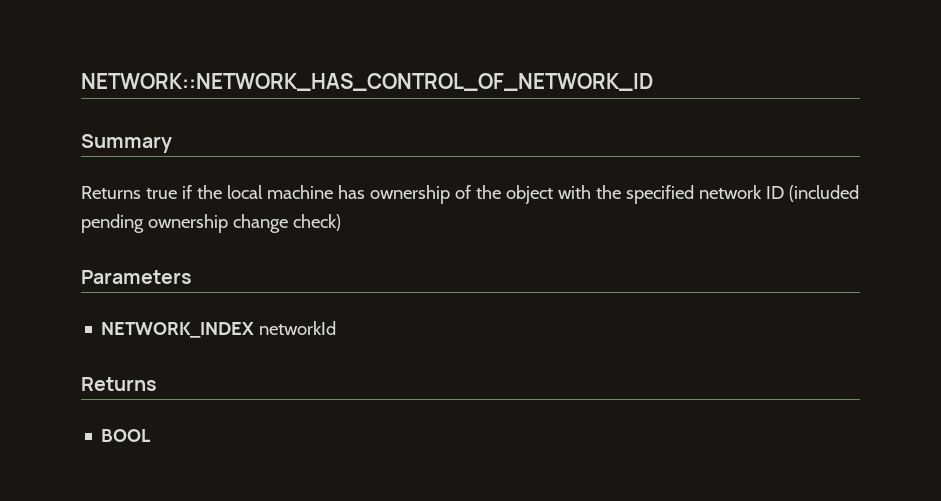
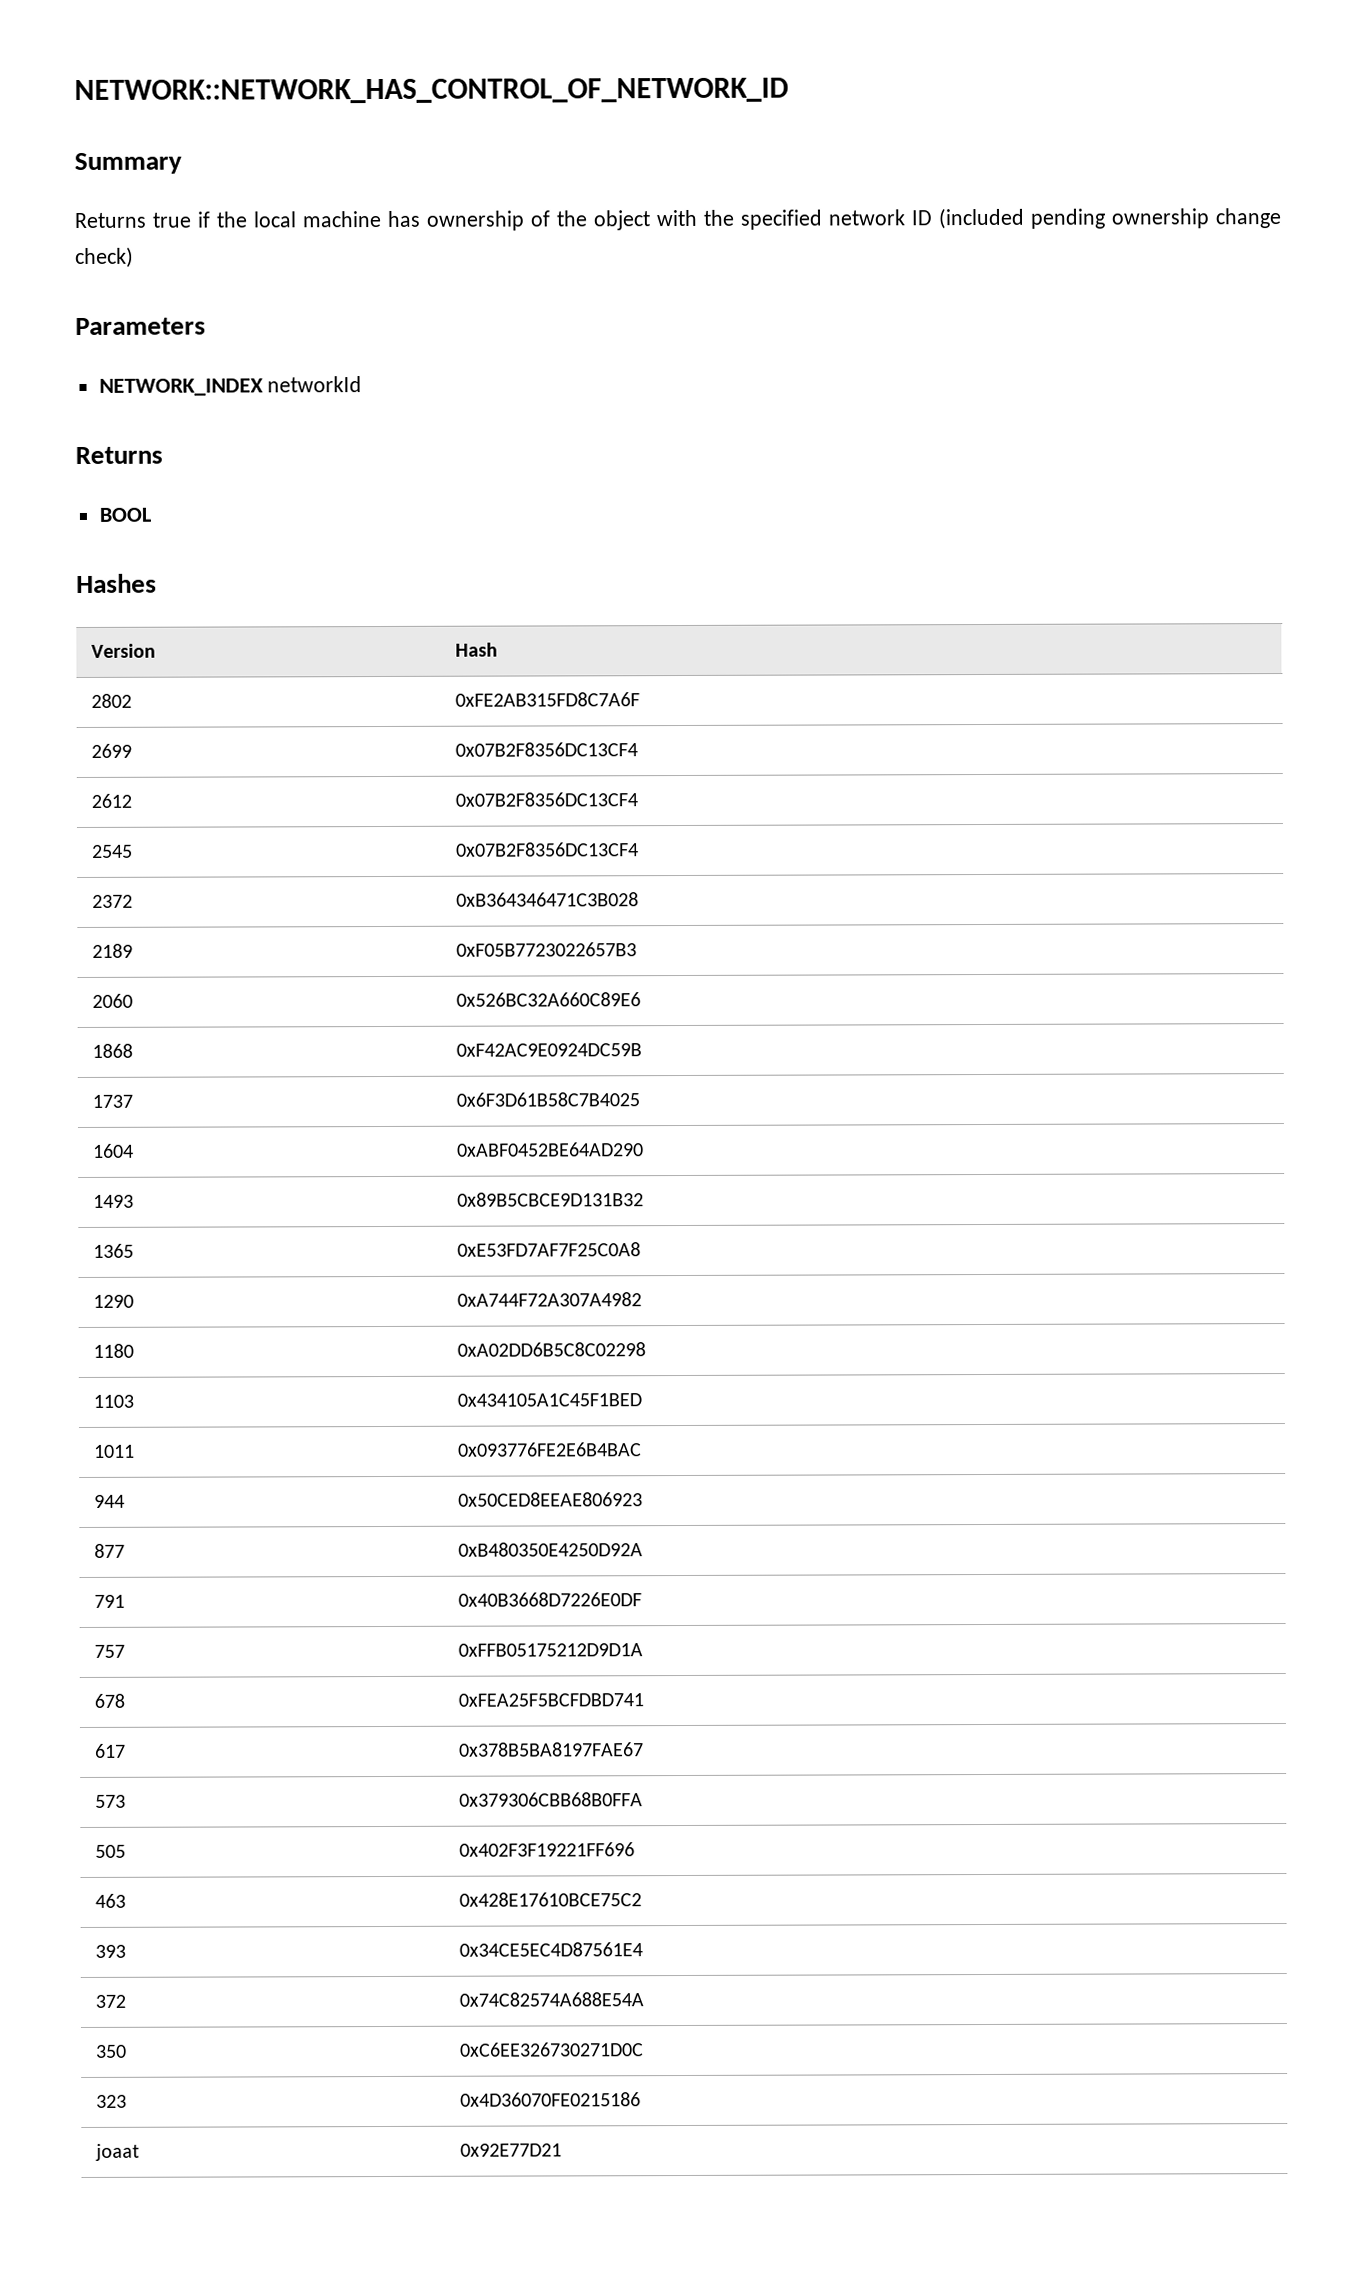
(152, 435) none -> [76,573,157,594] [90,643,156,658] [454,642,498,657] [90,693,132,708] [454,692,640,707] [90,743,132,758] [454,742,638,757] [90,793,132,808] [454,792,638,807] [91,844,133,858] [455,842,639,857] [91,894,133,908] [455,892,639,907] [91,943,133,958] [455,942,637,957] [91,993,133,1008] [455,992,641,1007] [91,1043,133,1058] [455,1043,642,1057] [91,1094,133,1108] [455,1092,640,1107] [92,1143,134,1158] [456,1142,644,1157] [92,1194,134,1208] [456,1192,644,1207] [92,1243,134,1258] [456,1242,641,1257] [92,1294,134,1308] [456,1292,642,1307] [92,1343,134,1358] [456,1342,646,1357] [92,1394,134,1408] [456,1393,642,1407] [93,1444,135,1458] [457,1442,642,1457] [93,1494,125,1508] [457,1492,643,1507] [93,1543,125,1558] [457,1542,643,1557] [93,1594,125,1608] [457,1592,642,1607] [93,1644,125,1658] [457,1643,643,1657] [93,1693,125,1708] [457,1693,644,1707] [94,1743,126,1758] [458,1742,644,1757] [94,1794,126,1808] [458,1792,643,1807] [94,1844,126,1858] [458,1842,635,1857] [94,1893,126,1908] [458,1892,642,1907] [94,1944,126,1958] [458,1942,643,1957] [94,1994,126,2008] [458,1992,644,2007] [95,2044,127,2058] [459,2042,644,2057] [95,2094,127,2108] [459,2092,641,2107] [94,2143,140,2161] [459,2143,562,2157] // Hashes // Version | Hash // 2802 | 0xFE2AB315FD8C7A6F // 2699 | 0x07B2F8356DC13CF4 // 2612 | 0x07B2F8356DC13CF4 // 2545 | 0x07B2F8356DC13CF4 // 2372 | 0xB364346471C3B028 // 2189 | 0xF05B7723022657B3 // 2060 | 0x526BC32A660C89E6 // 1868 | 0xF42AC9E0924DC59B // 1737 | 0x6F3D61B58C7B4025 // 1604 | 0xABF0452BE64AD290 // 1493 | 0x89B5CBCE9D131B32 // 1365 | 0xE53FD7AF7F25C0A8 // 1290 | 0xA744F72A307A4982 // 1180 | 0xA02DD6B5C8C02298 // 1103 | 0x434105A1C45F1BED // 1011 | 0x093776FE2E6B4BAC // 944 | 0x50CED8EEAE806923 // 877 | 0xB480350E4250D92A // 791 | 0x40B3668D7226E0DF // 757 | 0xFFB05175212D9D1A // 678 | 0xFEA25F5BCFDBD741 // 617 | 0x378B5BA8197FAE67 // 573 | 0x379306CBB68B0FFA // 505 | 0x402F3F19221FF696 // 463 | 0x428E17610BCE75C2 // 393 | 0x34CE5EC4D87561E4 // 372 | 0x74C82574A688E54A // 350 | 0xC6EE326730271D0C // 323 | 0x4D36070FE0215186 // joaat | 0x92E77D21

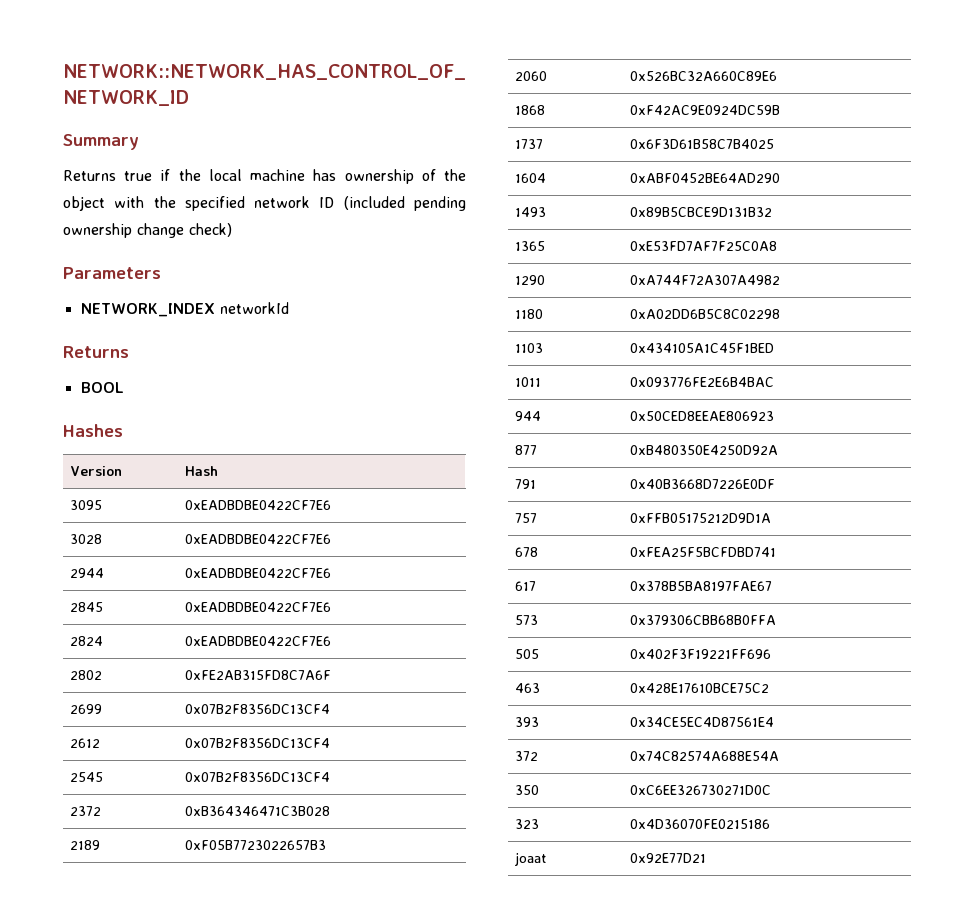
(498, 649) none -> [69,500,102,510] [184,500,331,510] [69,534,102,544] [184,534,331,544] [69,568,104,578] [184,568,331,578] [69,602,103,612] [184,602,331,612] [69,636,103,646] [184,636,331,646] // 3095 | 0xEADBDBE0422CF7E6 // 3028 | 0xEADBDBE0422CF7E6 // 2944 | 0xEADBDBE0422CF7E6 // 2845 | 0xEADBDBE0422CF7E6 // 2824 | 0xEADBDBE0422CF7E6

